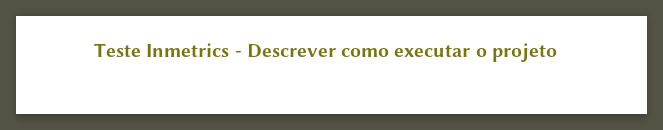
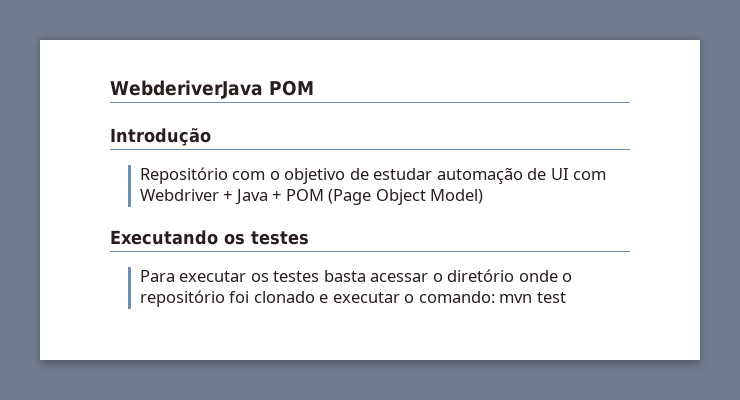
[94,43,557,62] Teste Inmetrics - Descrever como executar o projeto -> [110,80,314,99] [110,128,211,146] [139,167,606,184] [139,189,484,205] [110,230,309,245] [139,269,572,282] [139,290,566,307] WebderiverJava POM // Introdução // Repositório com o objetivo de estudar automação de UI com Webdriver + Java + POM (Page Object Model) // Executando os testes // Para executar os testes basta acessar o diretório onde o repositório foi clonado e executar o comando: mvn test

